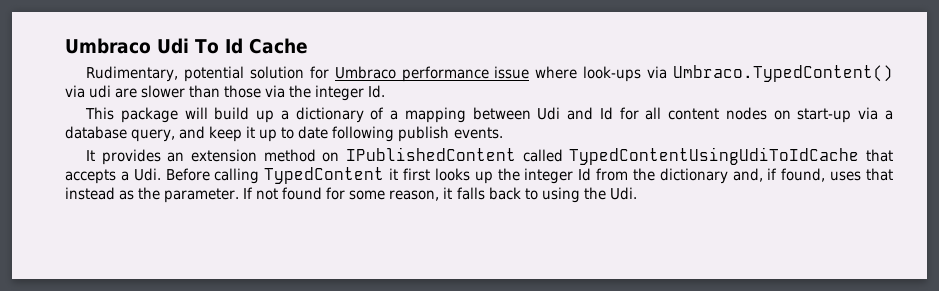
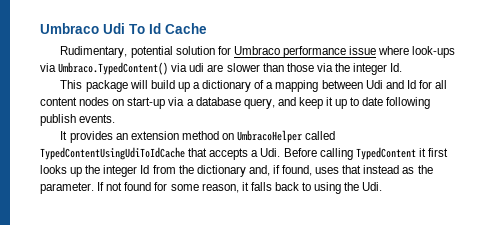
[345,147,516,161] IPublishedContent -> [237,130,303,143] UmbracoHelper

